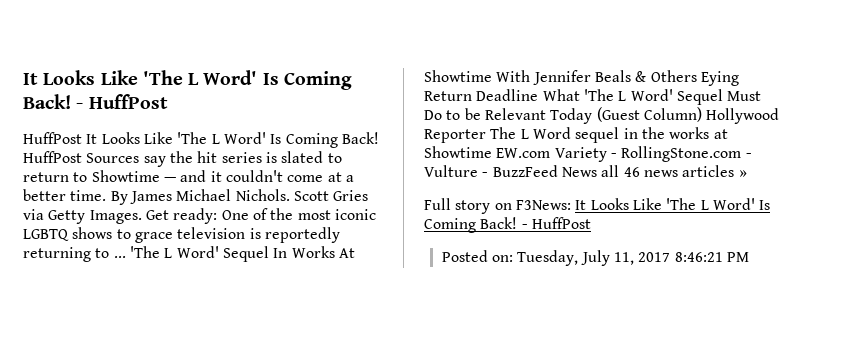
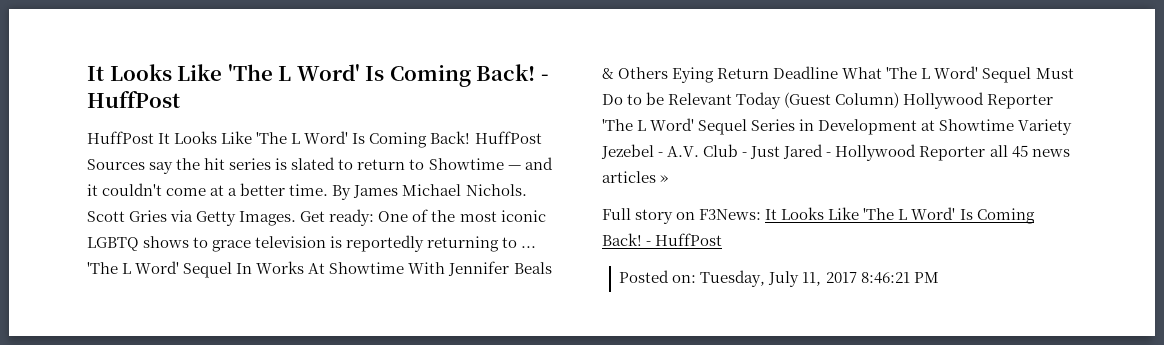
[490,127,728,143] [424,146,752,162] [424,165,640,177] The L Word sequel in the works at Showtime EW.com Variety - RollingStone.com - Vulture - BuzzFeed News all 46 -> [602,118,1073,135] [601,144,1028,161] 'The L Word' Sequel Series in Development at Showtime Variety Jezebel - A.V. Club - Just Jared - Hollywood Reporter all 45

